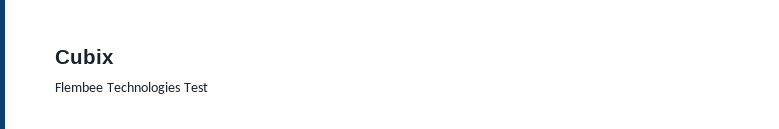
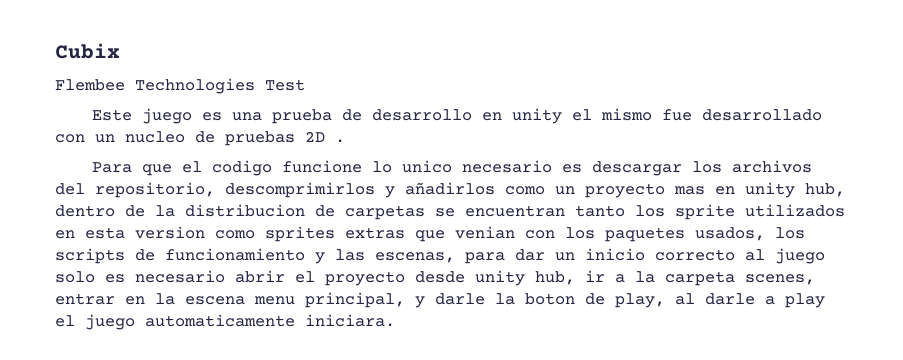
(208, 87) none -> [92,108,823,124] [55,131,345,146] [92,160,813,176] [55,182,845,198] [55,204,845,220] [55,226,805,242] [55,248,825,264] [55,270,815,286] [55,292,825,308] [55,314,395,330] // Este juego es una prueba de desarrollo en unity el mismo fue desarrollado con un nucleo de pruebas 2D . // Para que el codigo funcione lo unico necesario es descargar los archivos del repositorio, descomprimirlos y añadirlos como un proyecto mas en unity hub, dentro de la distribucion de carpetas se encuentran tanto los sprite utilizados en esta version como sprites extras que venian con los paquetes usados, los scripts de funcionamiento y las escenas, para dar un inicio correcto al juego solo es necesario abrir el proyecto desde unity hub, ir a la carpeta scenes, entrar en la escena menu principal, y darle la boton de play, al darle a play el juego automaticamente iniciara.

